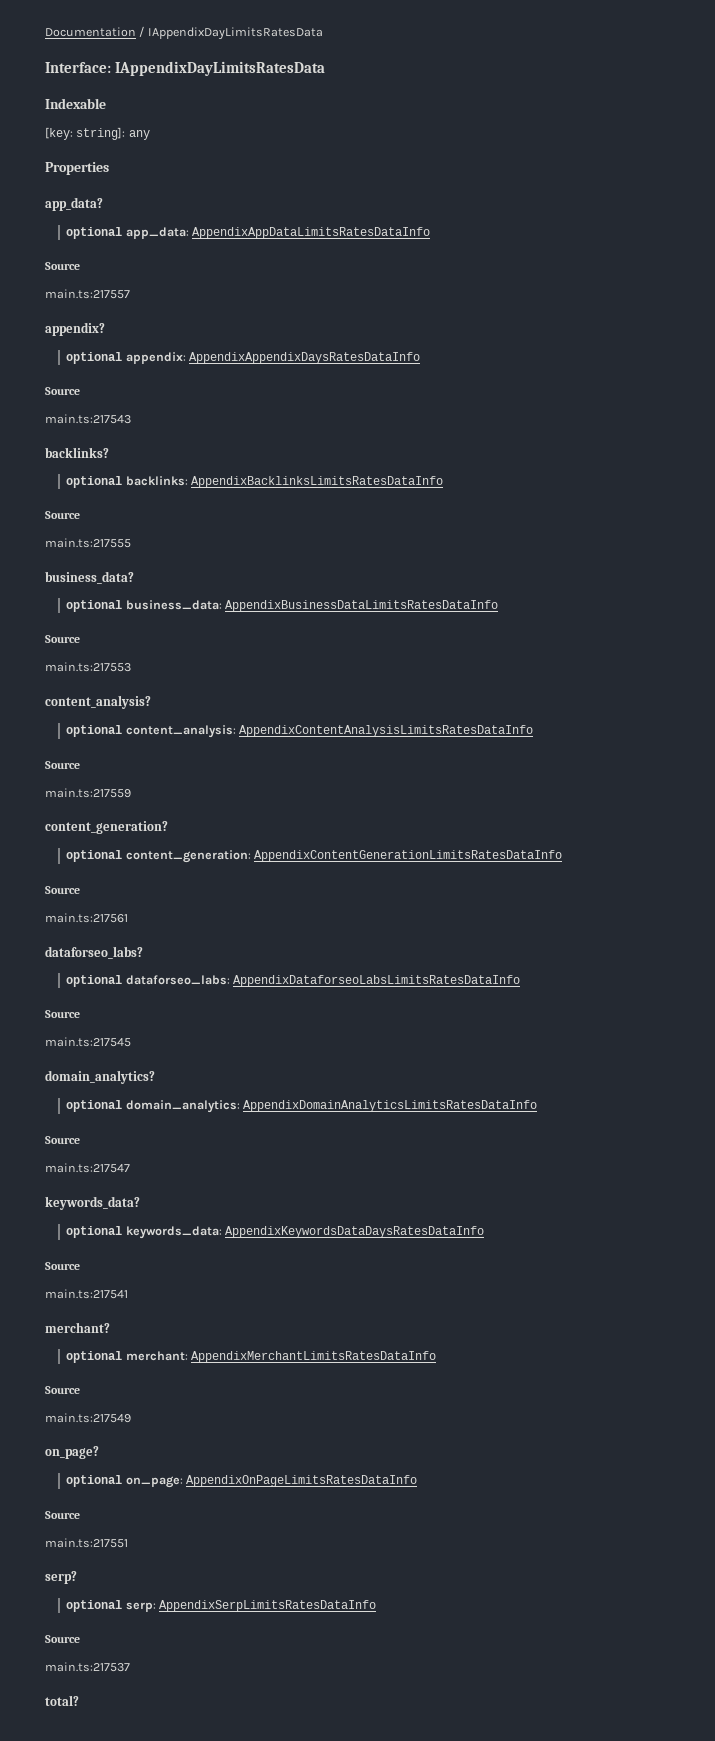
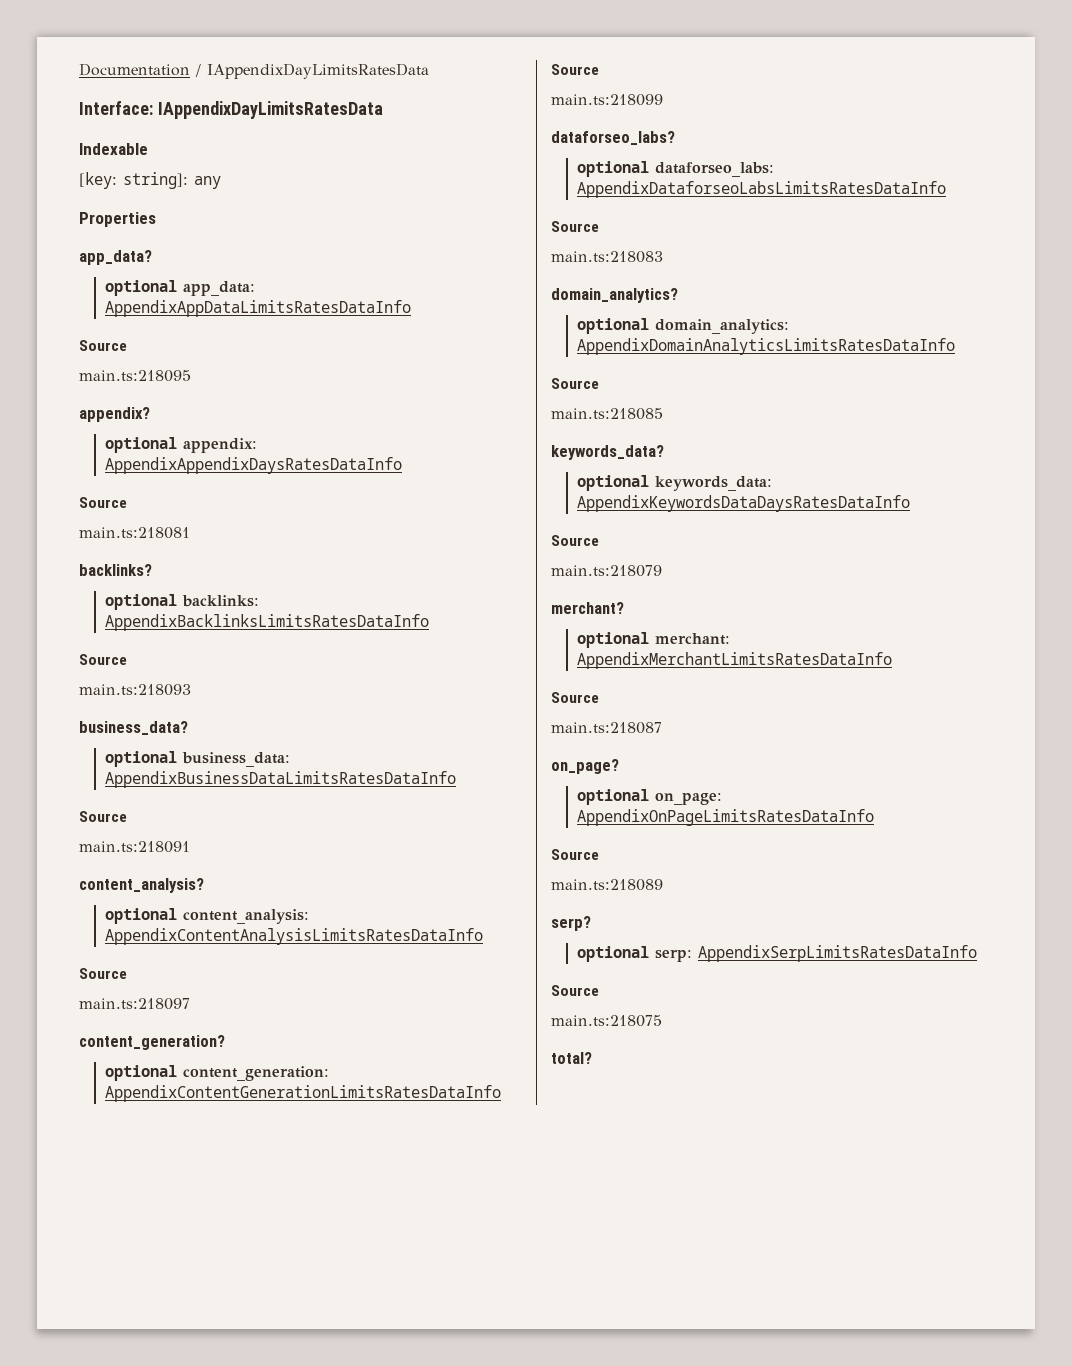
[45,289,130,299] main.ts:217557 -> [79,370,191,382] main.ts:218095
[45,414,131,424] main.ts:217543 -> [79,527,190,539] main.ts:218081
[45,538,131,548] main.ts:217555 -> [79,684,191,696] main.ts:218093
[45,662,131,672] main.ts:217553 -> [79,841,190,853] main.ts:218091
[45,788,131,798] main.ts:217559 -> [79,998,190,1010] main.ts:218097
[45,913,128,923] main.ts:217561 -> [551,94,663,106] main.ts:218099
[45,1037,131,1047] main.ts:217545 -> [551,251,663,263] main.ts:218083
[45,1163,130,1173] main.ts:217547 -> [551,408,663,420] main.ts:218085
[45,1289,128,1299] main.ts:217541 -> [551,565,662,577] main.ts:218079
[45,1413,131,1423] main.ts:217549 -> [551,722,662,734] main.ts:218087
[45,1538,128,1548] main.ts:217551 -> [551,879,663,891] main.ts:218089
[45,1662,130,1672] main.ts:217537 -> [551,1015,662,1027] main.ts:218075

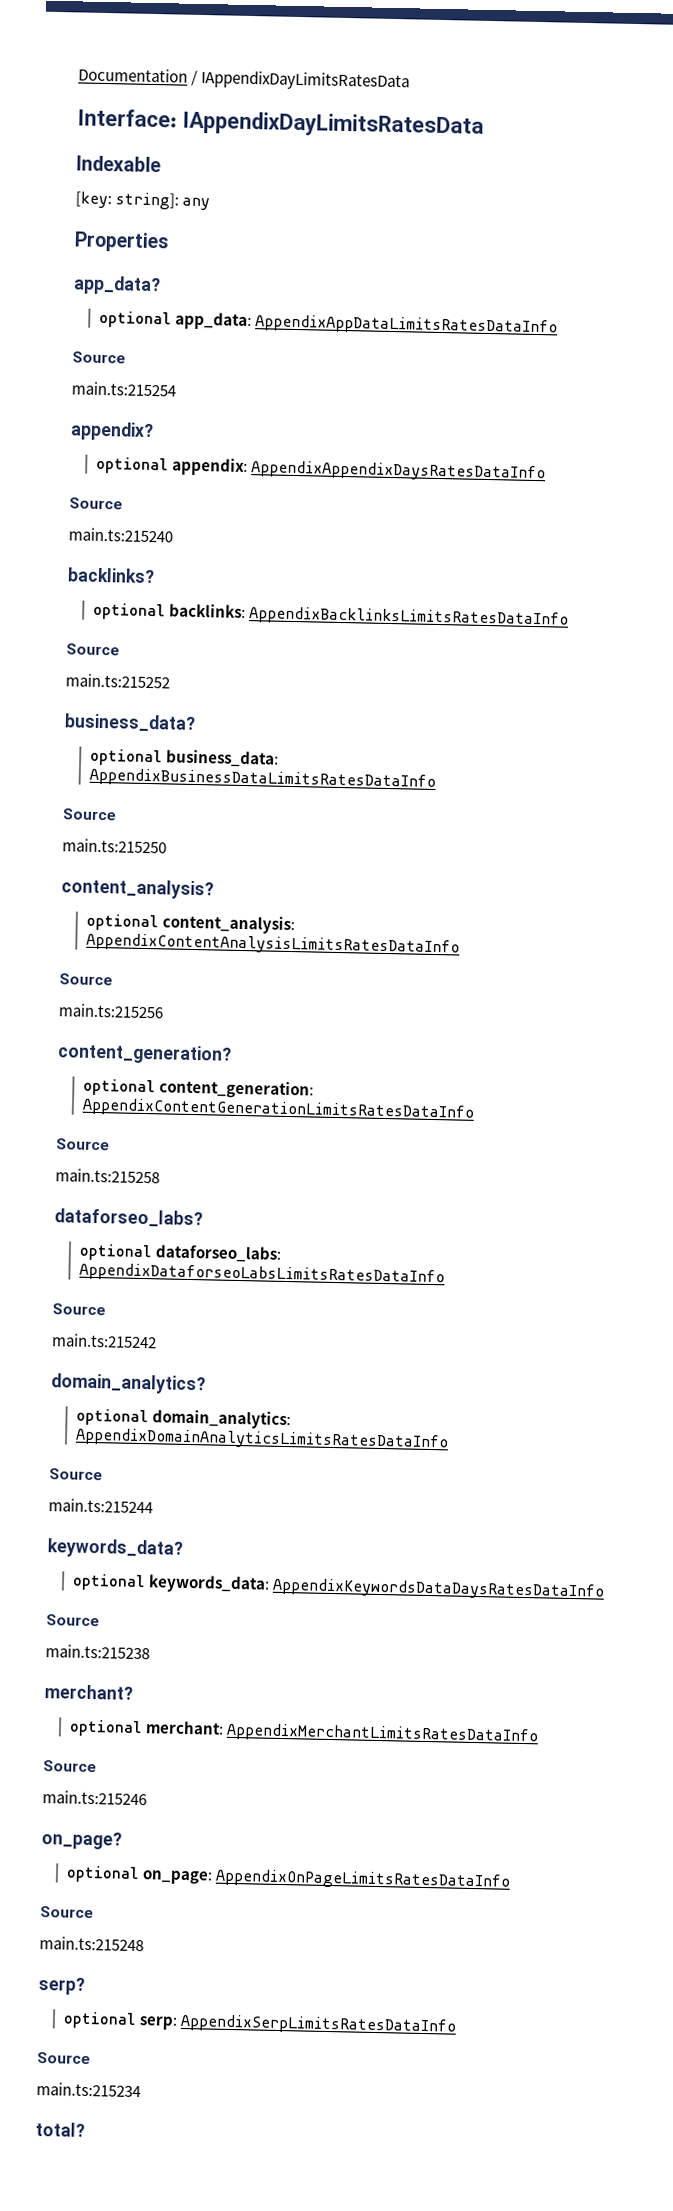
[79,370,191,382] main.ts:218095 -> [71,381,176,397] main.ts:215254
[79,527,190,539] main.ts:218081 -> [68,527,173,543] main.ts:215240
[79,684,191,696] main.ts:218093 -> [65,673,170,689] main.ts:215252
[79,841,190,853] main.ts:218091 -> [62,838,167,854] main.ts:215250
[79,998,190,1010] main.ts:218097 -> [58,1003,164,1019] main.ts:215256
[551,94,663,106] main.ts:218099 -> [55,1168,160,1184] main.ts:215258
[551,251,663,263] main.ts:218083 -> [51,1333,157,1349] main.ts:215242
[551,408,663,420] main.ts:218085 -> [48,1498,153,1514] main.ts:215244
[551,565,662,577] main.ts:218079 -> [45,1644,150,1660] main.ts:215238
[551,722,662,734] main.ts:218087 -> [42,1790,147,1806] main.ts:215246
[551,879,663,891] main.ts:218089 -> [39,1936,144,1952] main.ts:215248
[551,1015,662,1027] main.ts:218075 -> [36,2081,141,2098] main.ts:215234

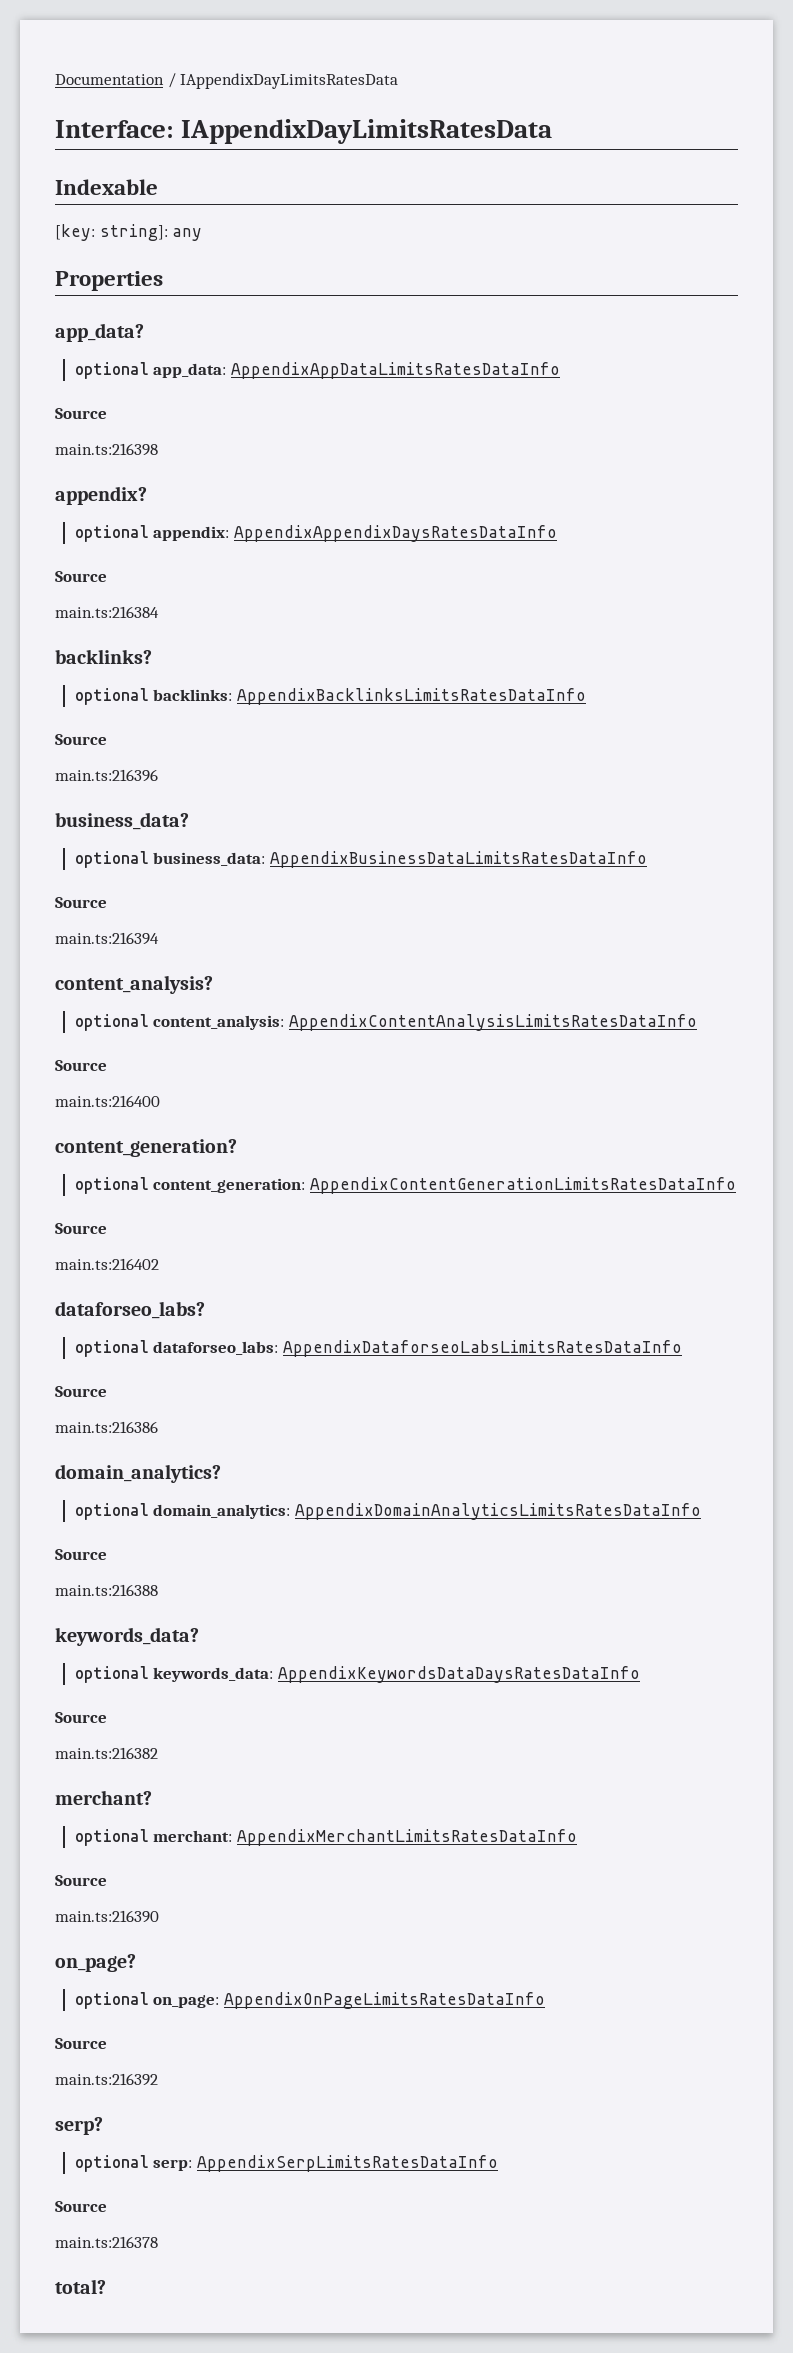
[71,381,176,397] main.ts:215254 -> [55,443,158,456] main.ts:216398
[68,527,173,543] main.ts:215240 -> [55,606,159,618] main.ts:216384
[65,673,170,689] main.ts:215252 -> [55,769,158,782] main.ts:216396
[62,838,167,854] main.ts:215250 -> [55,932,159,945] main.ts:216394
[58,1003,164,1019] main.ts:215256 -> [55,1095,160,1107] main.ts:216400
[55,1168,160,1184] main.ts:215258 -> [55,1258,159,1270] main.ts:216402
[51,1333,157,1349] main.ts:215242 -> [55,1421,158,1433] main.ts:216386
[48,1498,153,1514] main.ts:215244 -> [55,1584,158,1596] main.ts:216388
[45,1644,150,1660] main.ts:215238 -> [55,1747,158,1759] main.ts:216382
[42,1790,147,1806] main.ts:215246 -> [55,1910,159,1923] main.ts:216390
[39,1936,144,1952] main.ts:215248 -> [55,2073,158,2086] main.ts:216392
[36,2081,141,2098] main.ts:215234 -> [55,2236,158,2248] main.ts:216378

